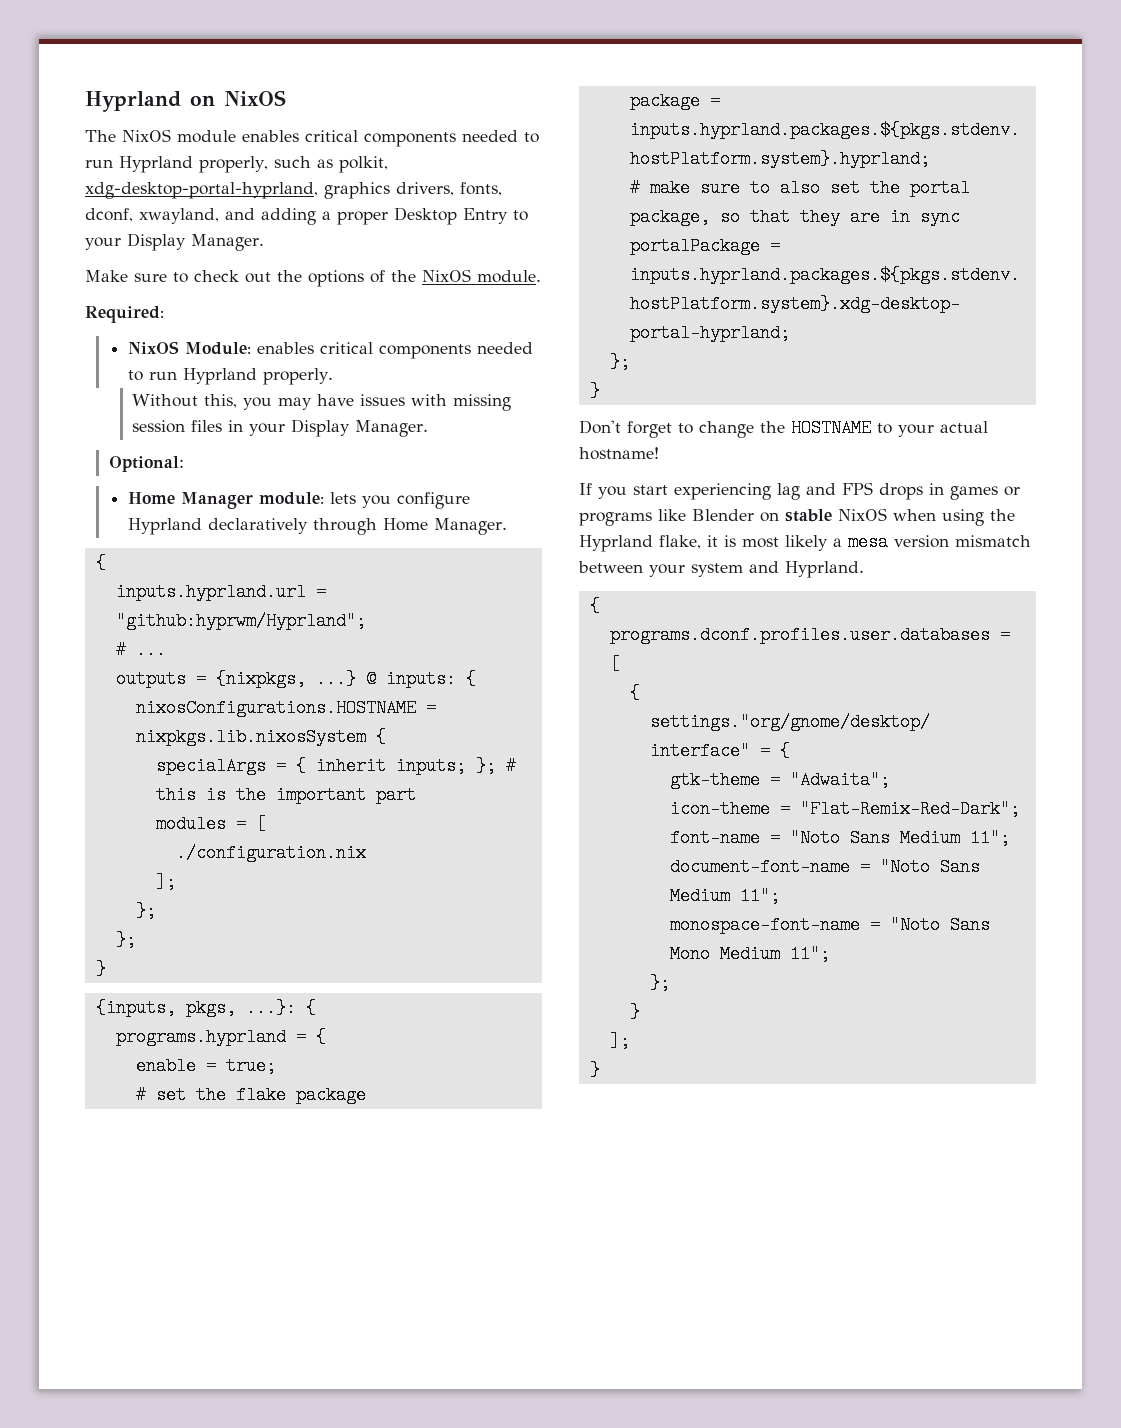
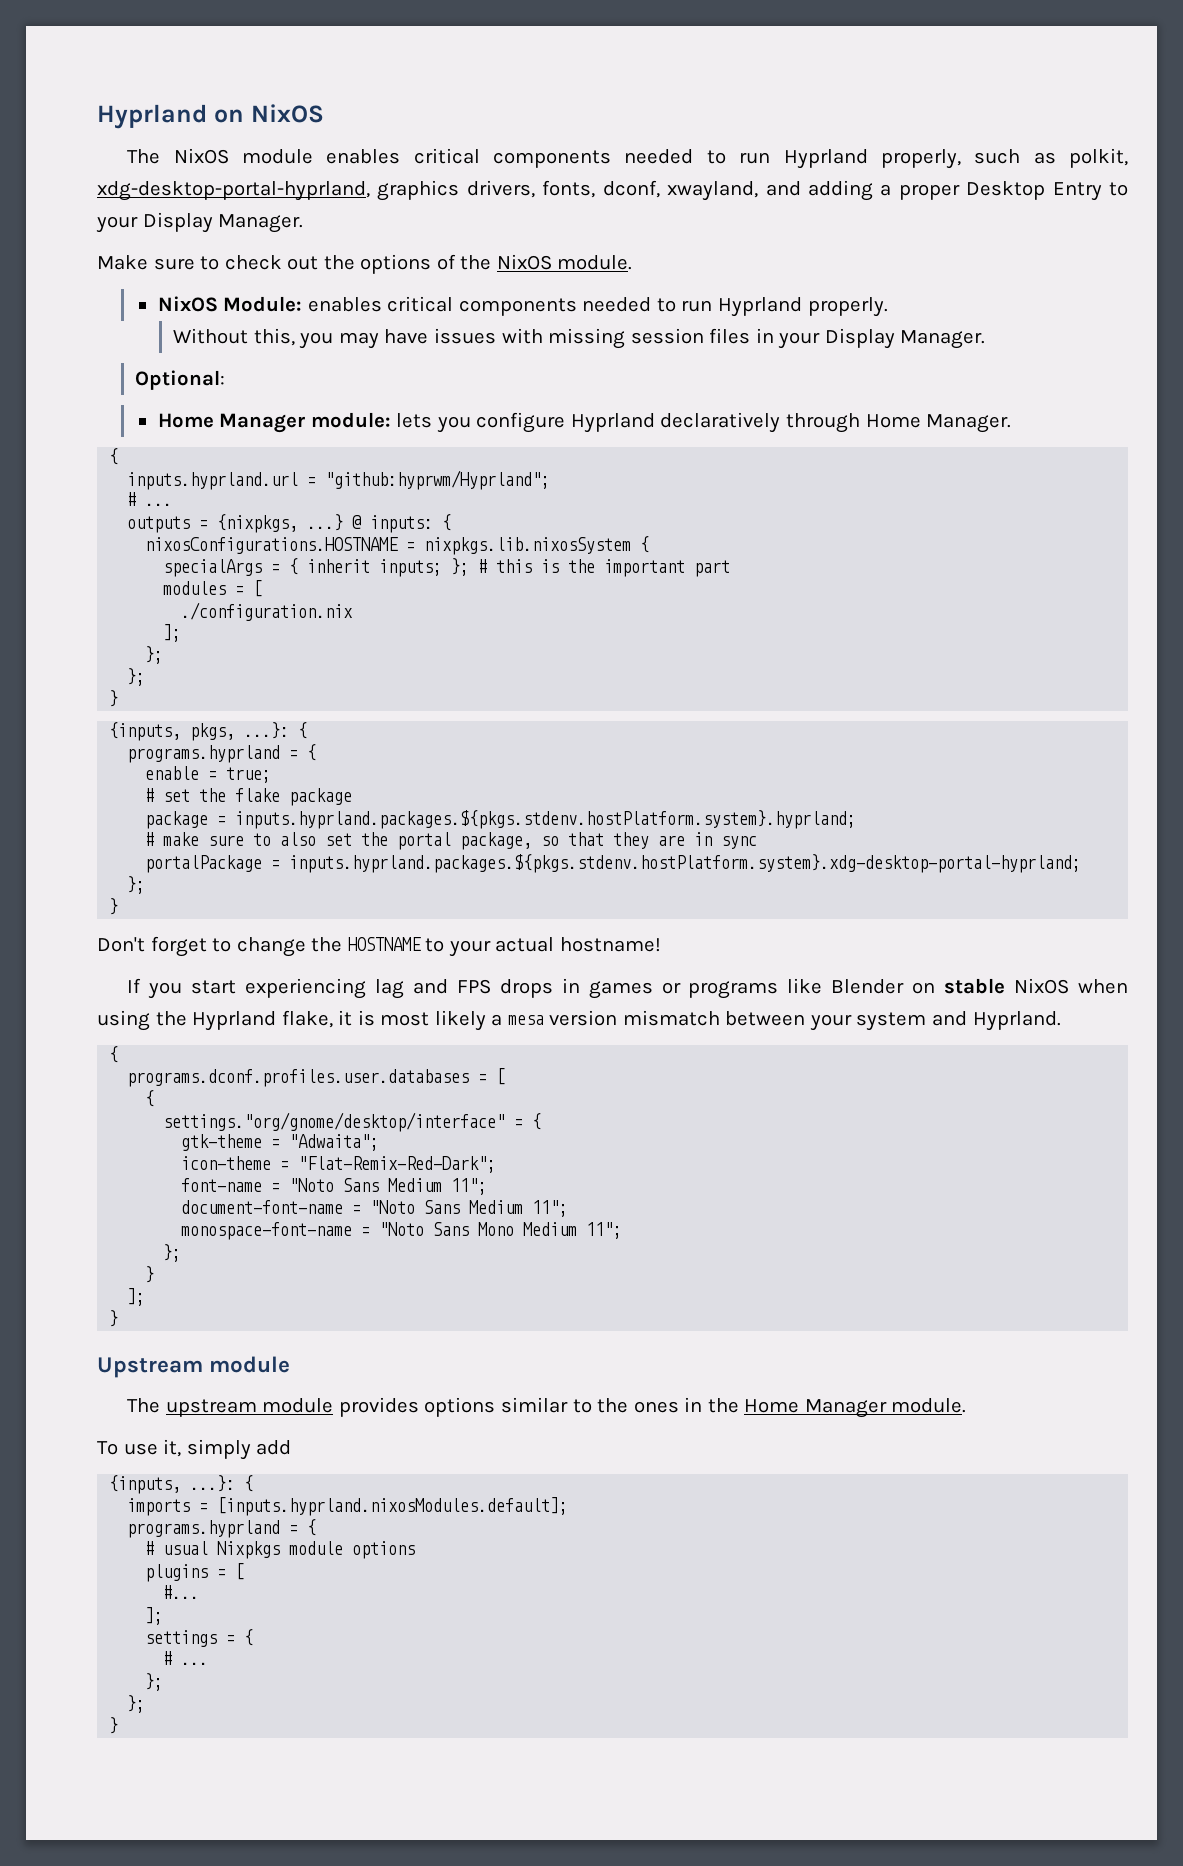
[85,306,164,323] // Required: -> (633, 262) none
(600, 1070) none -> [97,1356,291,1378] [127,1397,967,1418] [97,1439,292,1460] [109,1475,254,1494] [127,1497,569,1516] [127,1519,317,1538] [145,1541,416,1559] [145,1563,245,1582] [163,1585,200,1599] [145,1607,164,1625] [145,1629,254,1647] [163,1651,209,1665] [145,1673,164,1691] [127,1695,146,1713] [109,1717,119,1734] // Upstream module // The upstream module provides options similar to the ones in the Home Manager module. // To use it, simply add // {inputs, ...}: { // imports = [inputs.hyprland.nixosModules.default]; // programs.hyprland = { // # usual Nixpkgs module options // plugins = [ // #... // ]; // settings = { // # ... // }; // }; // }

